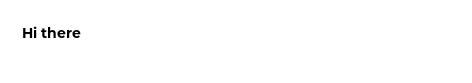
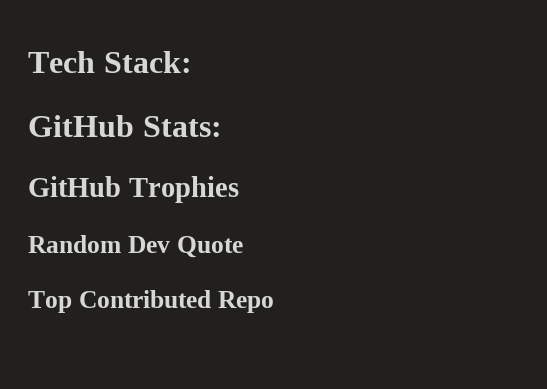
[22,26,81,38] Hi there -> [28,51,192,73] [28,115,222,137] [28,176,239,203] [28,235,243,258] [28,290,274,313] Tech Stack: // GitHub Stats: // GitHub Trophies // Random Dev Quote // Top Contributed Repo

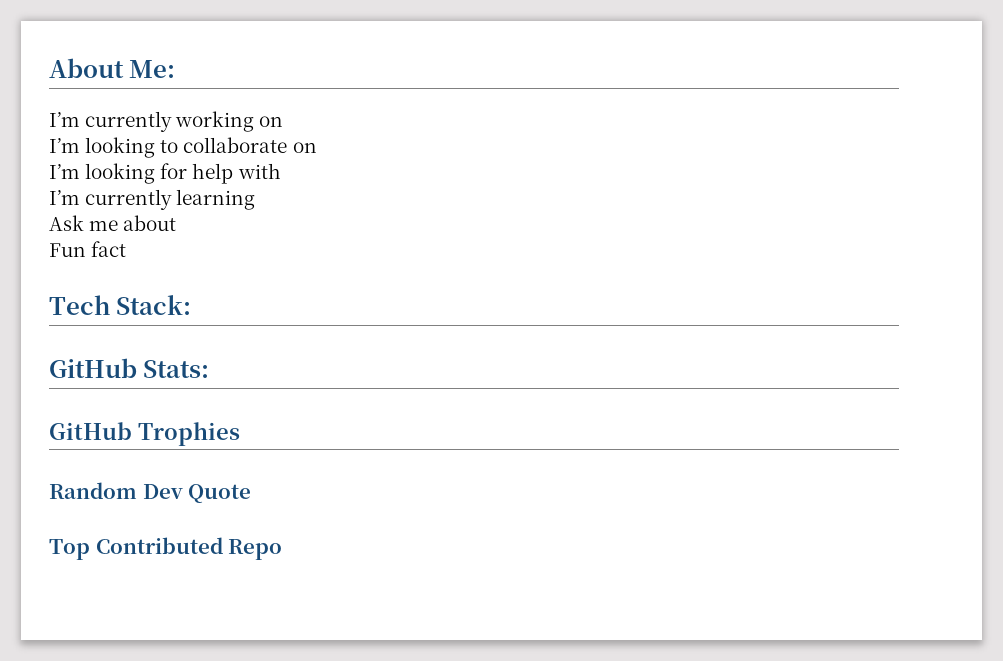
(28, 62) none -> [49,58,176,78] [49,111,284,132] [49,137,317,158] [49,163,281,184] [49,189,256,210] [49,215,177,231] [49,241,127,257] About Me: // I’m currently working on // I’m looking to collaborate on // I’m looking for help with // I’m currently learning // Ask me about // Fun fact //

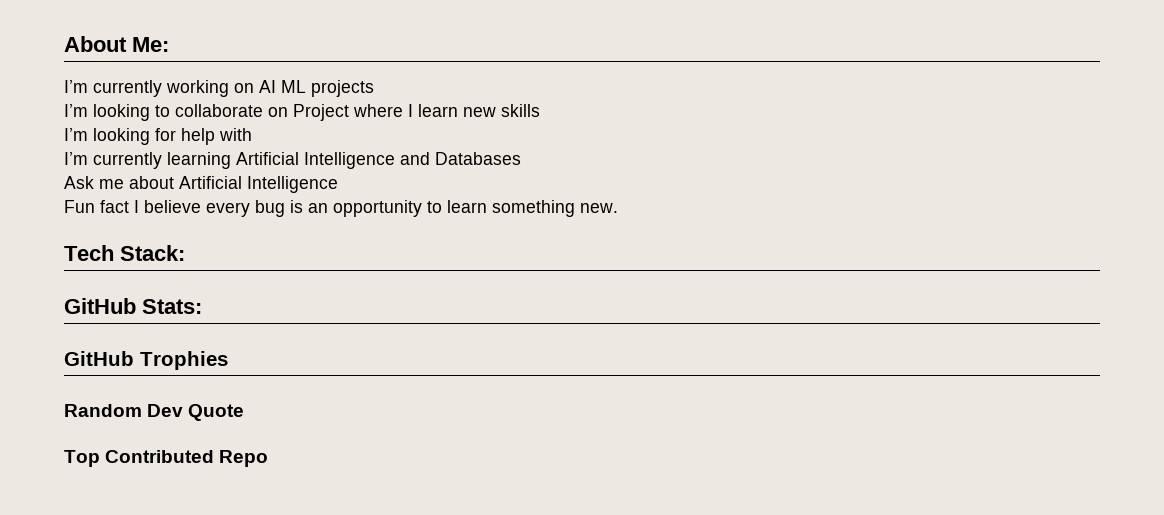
(284, 121) none -> [259,80,374,97] AI ML projects
(317, 147) none -> [293,104,540,121] Project where I learn new skills
(256, 199) none -> [236,152,521,169] Artificial Intelligence and Databases
(177, 223) none -> [179,176,338,193] Artificial Intelligence
(127, 249) none -> [134,200,618,217] I believe every bug is an opportunity to learn something new.

